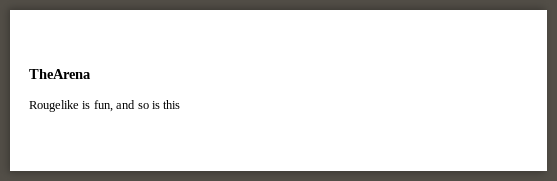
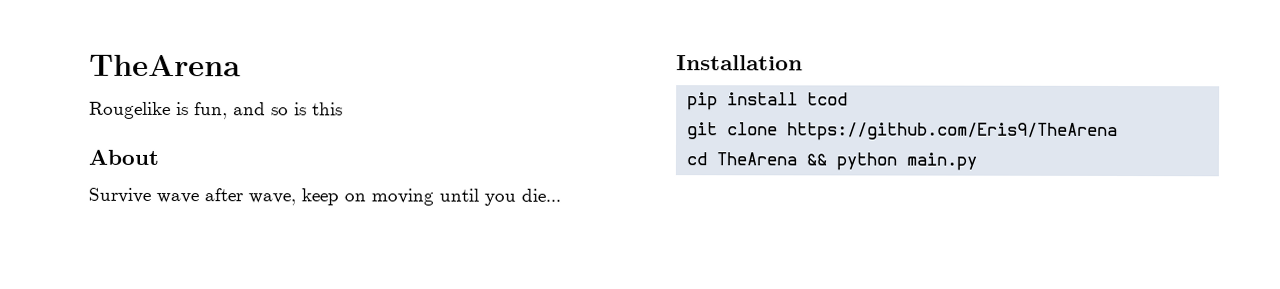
(181, 104) none -> [88,149,159,165] [88,187,561,206] [676,55,803,71] [687,92,849,111] [687,122,1119,142] [686,152,978,171] // About // Survive wave after wave, keep on moving until you die... // Installation // pip install tcod // git clone https://github.com/Eris9/TheArena // cd TheArena && python main.py

